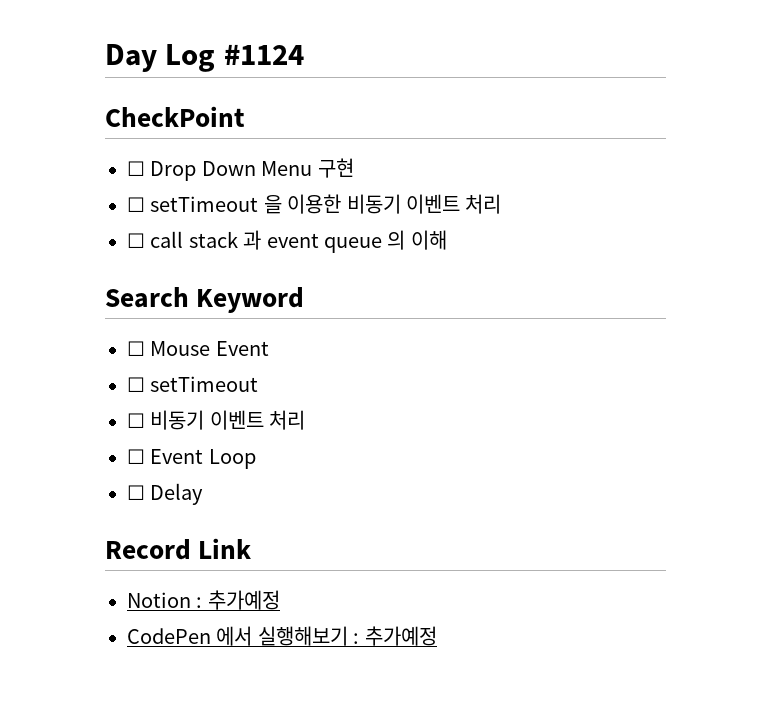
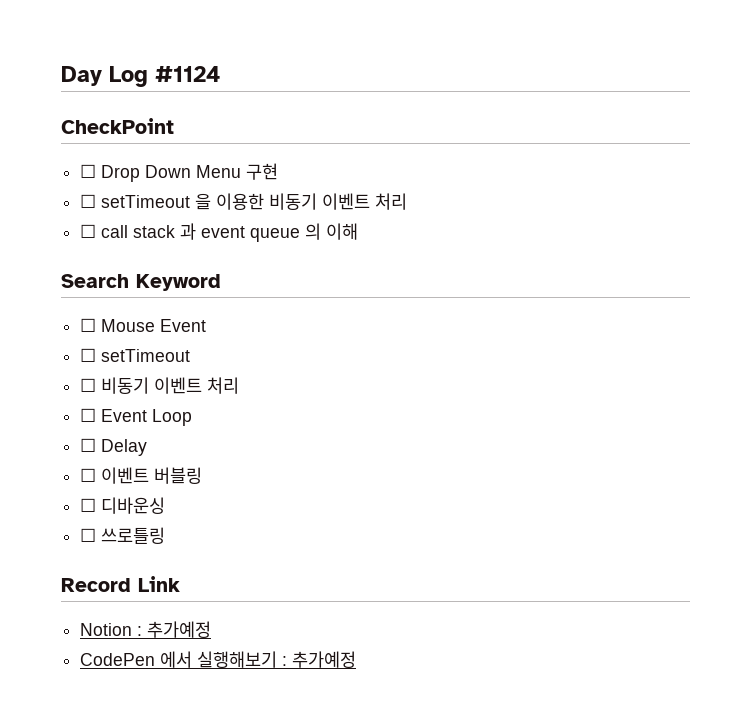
(204, 494) none -> [80,467,203,484] [80,497,166,514] [80,527,166,544] // ☐ 이벤트 버블링 // ☐ 디바운싱 // ☐ 쓰로틀링

